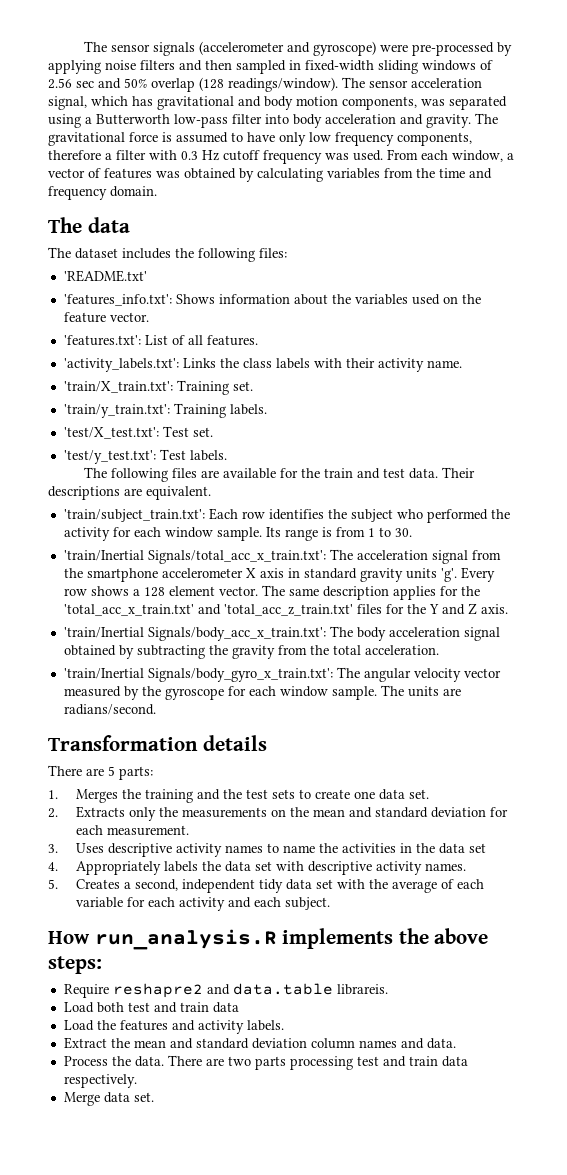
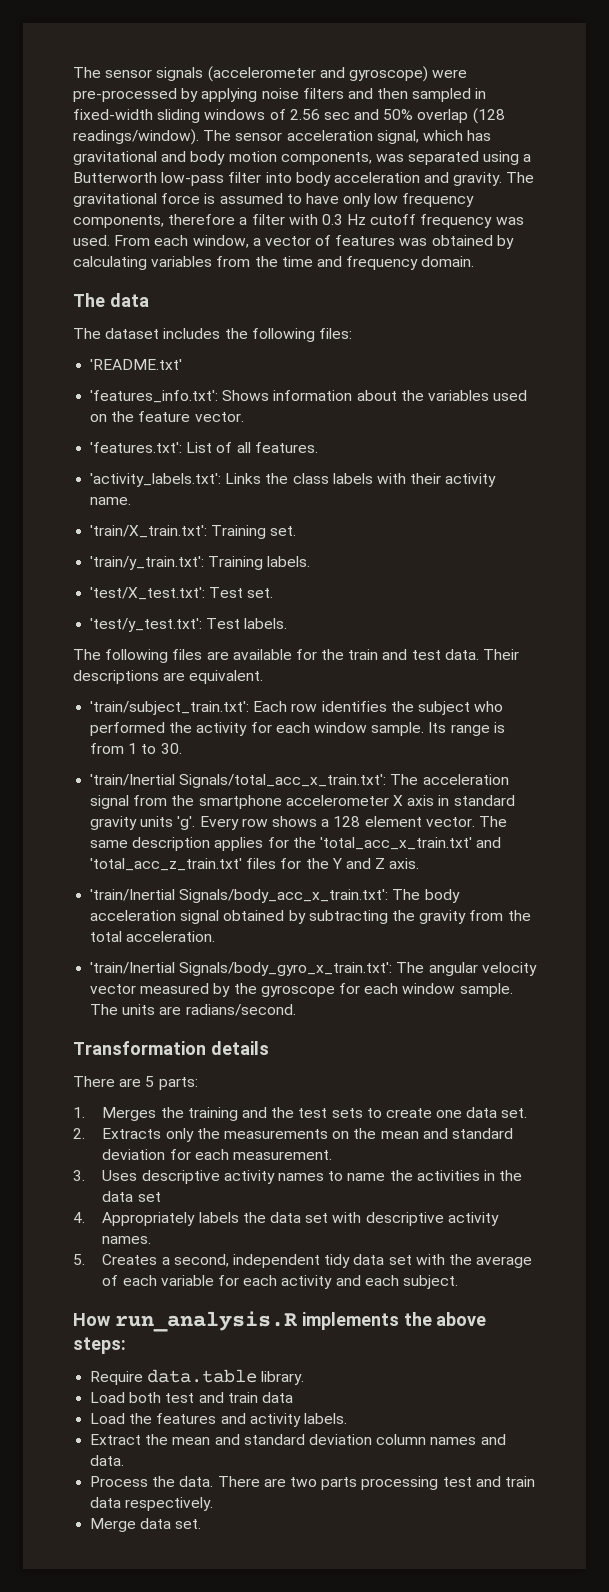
[112,983,388,998] reshapre2 and data.table librareis. -> [147,1369,305,1385] data.table library.

